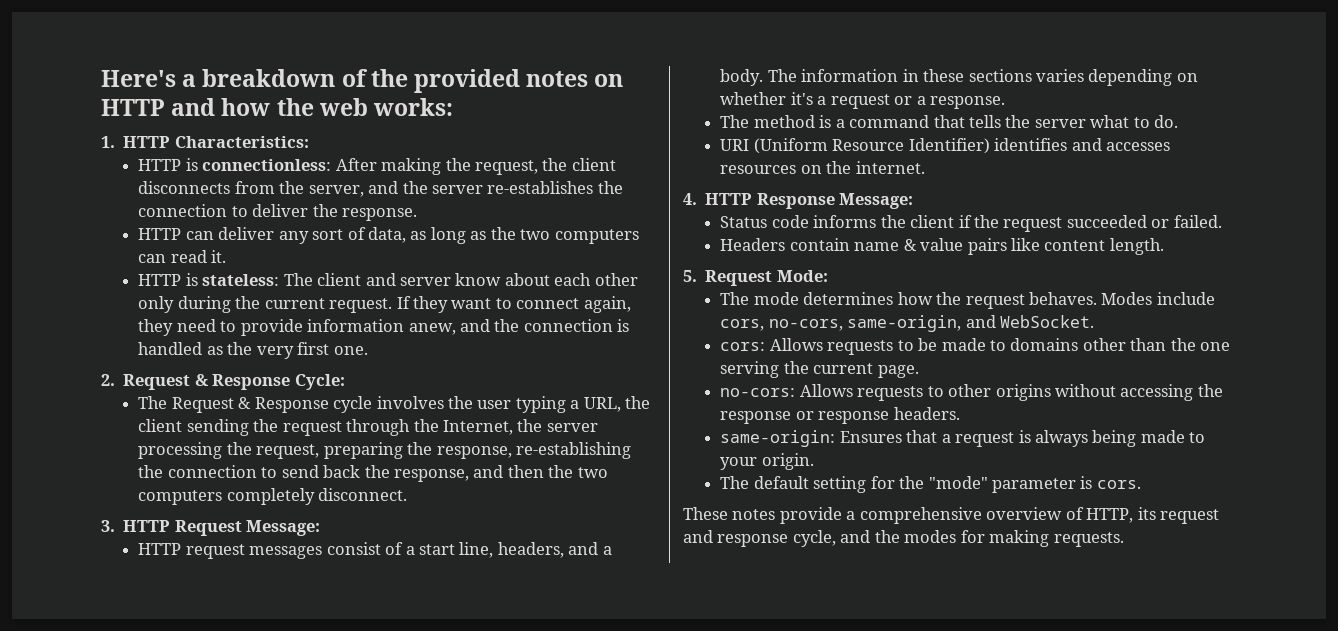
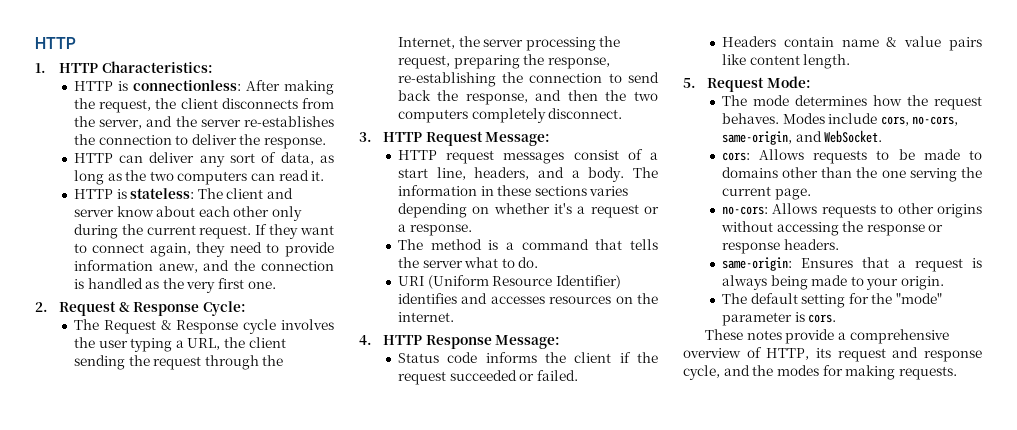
[101,69,624,93] [101,98,454,116] Here's a breakdown of the provided notes on HTTP and how the web works: -> [35,37,76,49] HTTP

